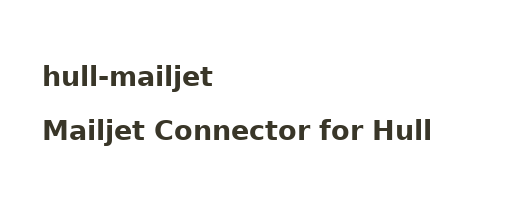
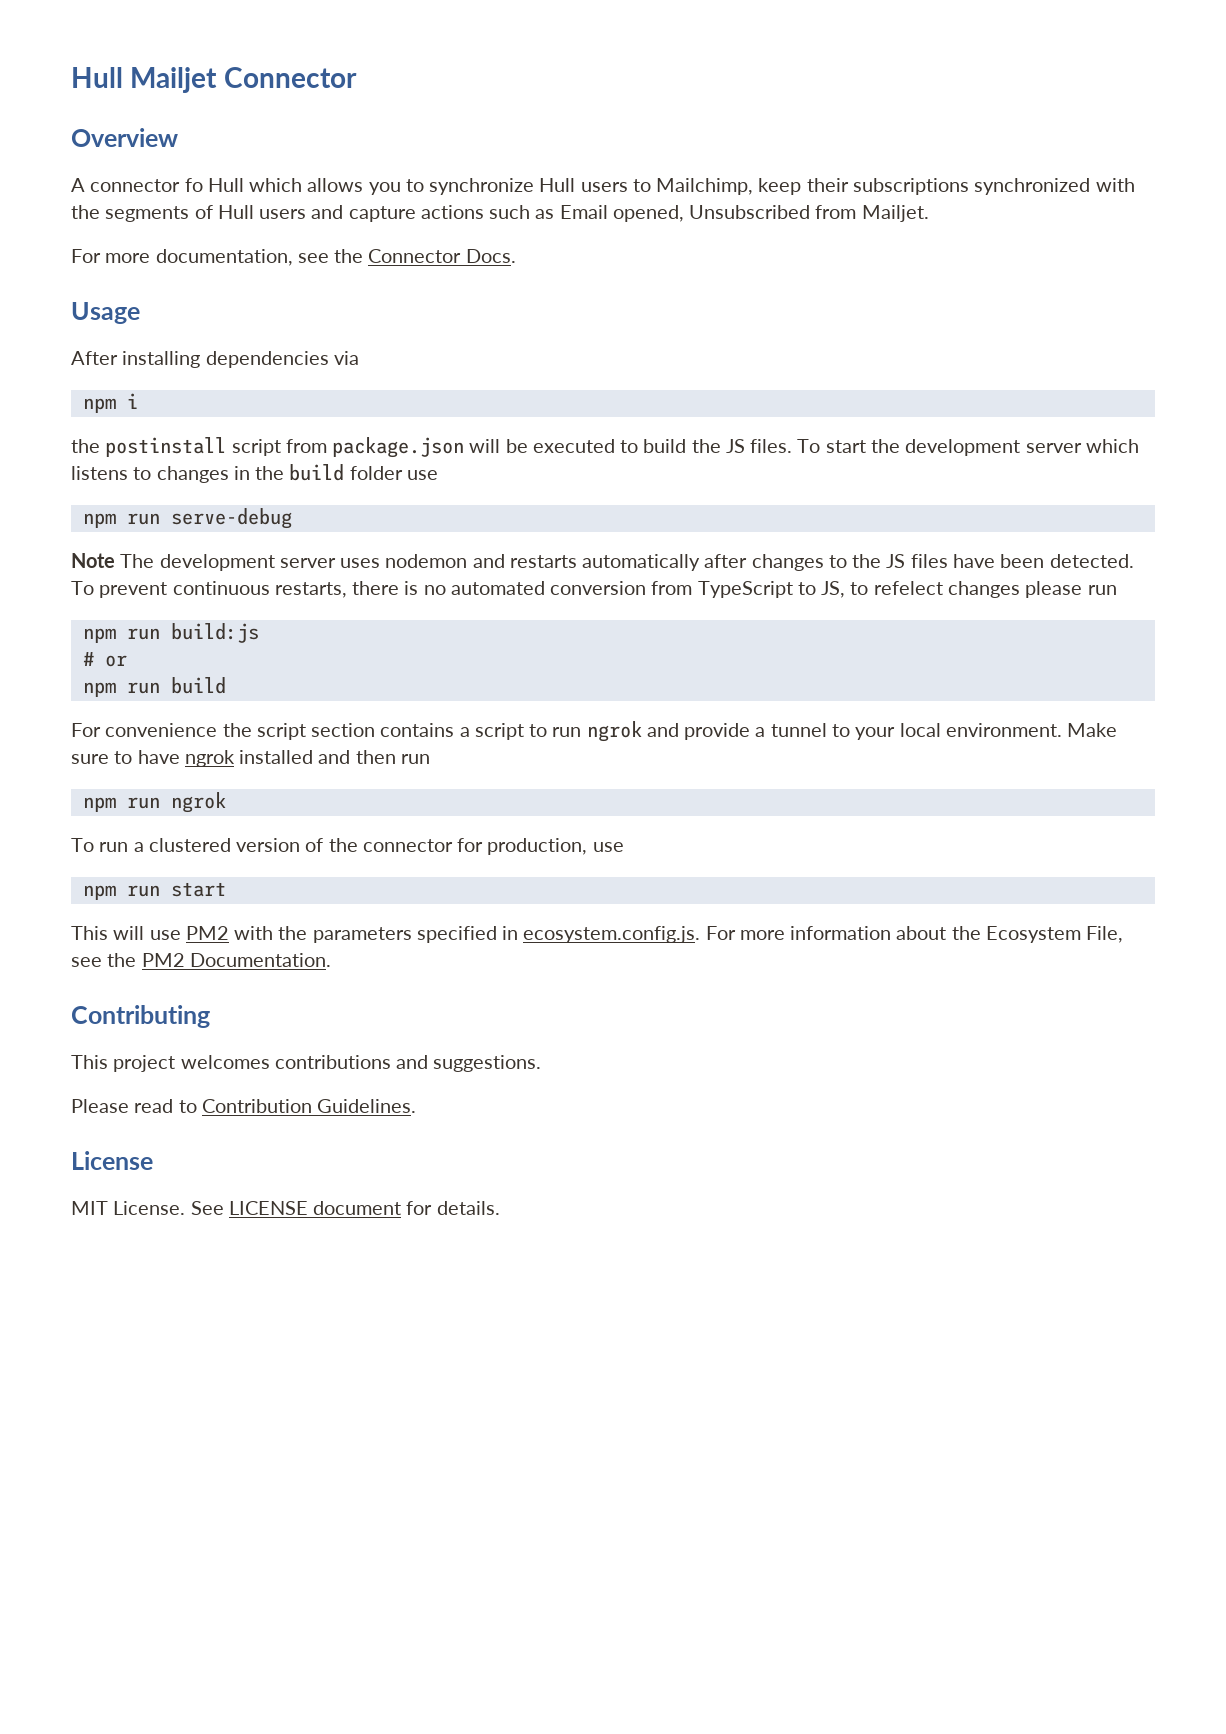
[42,65,213,92] hull-mailjet // -> [71,67,123,88] Hull
[319,119,432,140] for Hull -> [71,128,178,147] [71,178,1135,195] [71,205,929,222] [71,249,516,266] [71,302,140,324] [71,351,359,368] [82,393,138,413] [71,437,1139,458] [71,464,438,483] [82,508,292,529] [71,553,1134,571] [71,581,1117,598] [82,623,259,643] [82,652,127,667] [82,677,226,697] [71,721,1118,742] [71,750,430,767] [82,792,226,813] [71,838,624,855] [82,882,226,900] [71,926,1124,943] [71,953,331,967] [71,1005,210,1028] [71,1055,542,1072] [71,1099,417,1113] [71,1151,153,1170] [71,1201,500,1215] // Overview // A connector fo Hull which allows you to synchronize Hull users to Mailchimp, keep their subscriptions synchronized with the segments of Hull users and capture actions such as Email opened, Unsubscribed from Mailjet. // For more documentation, see the Connector Docs. // Usage // After installing dependencies via // npm i // the postinstall script from package.json will be executed to build the JS files. To start the development server which listens to changes in the build folder use // npm run serve-debug // Note The development server uses nodemon and restarts automatically after changes to the JS files have been detected. To prevent continuous restarts, there is no automated conversion from TypeScript to JS, to refelect changes please run // npm run build:js // # or // npm run build // For convenience the script section contains a script to run ngrok and provide a tunnel to your local environment. Make sure to have ngrok installed and then run // npm run ngrok // To run a clustered version of the connector for production, use // npm run start // This will use PM2 with the parameters specified in ecosystem.config.js. For more information about the Ecosystem File, see the PM2 Documentation. // Contributing // This project welcomes contributions and suggestions. // Please read to Contribution Guidelines. // License // MIT License. See LICENSE document for details.

